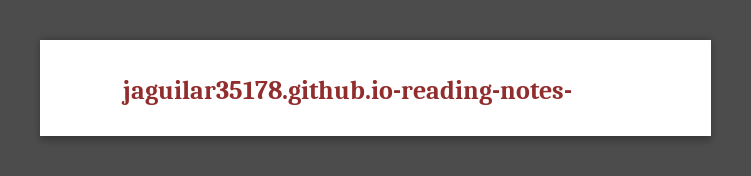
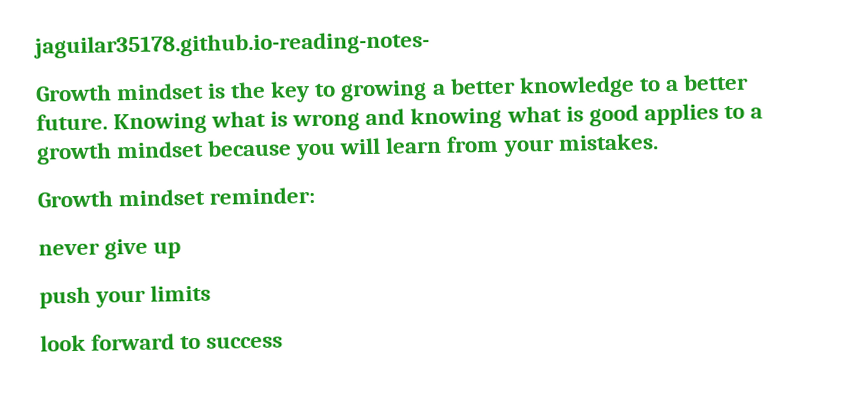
(572, 92) none -> [35,73,749,103] [36,103,763,135] [36,133,659,165] [37,186,316,208] [38,238,182,260] [39,284,212,309] [40,333,284,352] // Growth mindset is the key to growing a better knowledge to a better future. Knowing what is wrong and knowing what is good applies to a growth mindset because you will learn from your mistakes. // Growth mindset reminder: // never give up // push your limits // look forward to success

